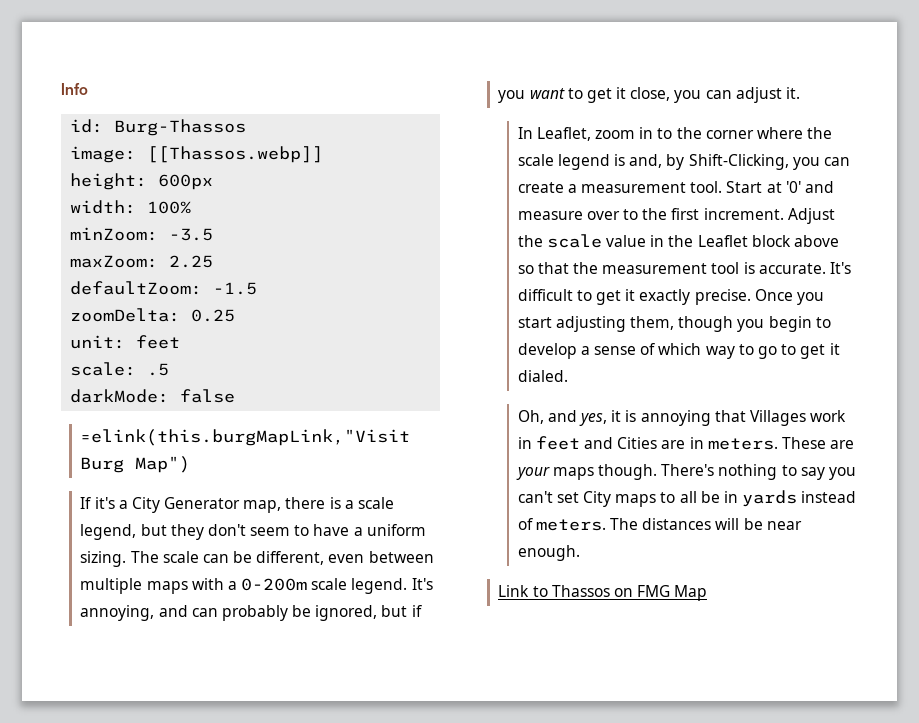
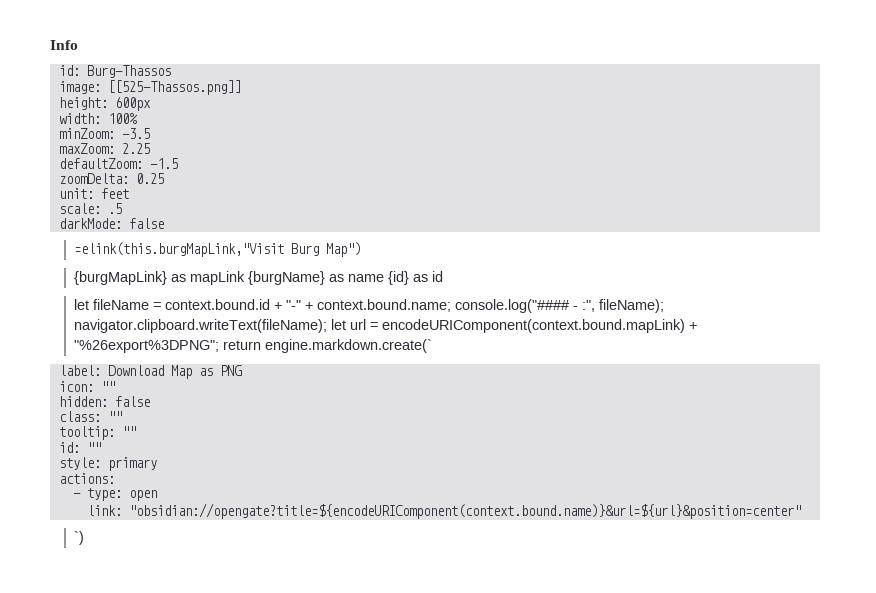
[147,146,324,163] [[Thassos.webp]] -> [107,80,241,95] [[525-Thassos.png]]
[80,497,394,513] [80,524,426,540] [80,551,434,567] [80,578,433,594] [80,605,422,621] [498,87,800,103] [517,127,833,141] [517,154,850,170] [517,181,834,193] [517,208,835,224] [517,234,839,248] [517,262,851,274] [517,289,824,305] [517,316,831,332] [517,343,840,359] [517,370,568,382] [517,410,847,426] [517,436,855,450] [515,464,856,480] [517,490,857,507] [517,518,802,531] [517,545,580,561] [498,585,708,601] If it's a City Generator map, there is a scale legend, but they don't seem to have a uniform sizing. The scale can be different, even between multiple maps with a 0-200m scale legend. It's annoying, and can probably be ignored, but if you want to get it close, you can adjust it. // In Leaflet, zoom in to the corner where the scale legend is and, by Shift-Clicking, you can create a measurement tool. Start at '0' and measure over to the first increment. Adjust the scale value in the Leaflet block above so that the measurement tool is accurate. It's difficult to get it exactly precise. Once you start adjusting them, though you begin to develop a sense of which way to go to get it dialed. // Oh, and yes, it is annoying that Villages work in feet and Cities are in meters. These are your maps though. There's nothing to say you can't set City maps to all be in yards instead of meters. The distances will be near enough. // Link to Thassos on FMG Map -> [73,271,443,285] [73,299,664,313] [73,319,697,333] [73,339,432,353] [58,365,242,379] [58,381,115,392] [58,396,150,407] [58,411,122,422] [58,426,136,440] [58,442,101,453] [58,457,157,471] [58,473,115,484] [72,488,157,501] [86,503,801,519] [73,531,84,545] {burgMapLink} as mapLink {burgName} as name {id} as id // let fileName = context.bound.id + "-" + context.bound.name; console.log("#### - :", fileName); navigator.clipboard.writeText(fileName); let url = encodeURIComponent(context.bound.mapLink) + "%26export%3DPNG"; return engine.markdown.create(` // label: Download Map as PNG // icon: "" // hidden: false // class: "" // tooltip: "" // id: "" // style: primary // actions: // - type: open // link: "obsidian://opengate?title=${encodeURIComponent(context.bound.name)}&url=${url}&position=center" // `)

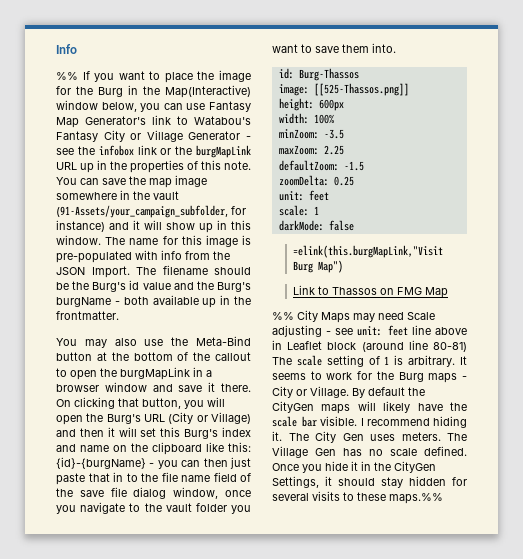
(78, 45) none -> [56,70,251,83] [56,85,251,98] [56,100,251,112] [56,115,251,128] [56,130,251,142] [56,145,251,158] [56,160,251,173] [56,175,207,188] [56,190,179,200] [56,205,246,218] [56,220,251,233] [56,235,251,247] [56,250,230,263] [56,265,251,278] [56,280,251,292] [56,295,252,308] [56,311,119,320] [56,336,251,348] [56,352,251,361] [56,367,212,380] [56,382,251,392] [56,397,225,409] [56,412,251,425] [56,427,251,439] [56,442,251,455] [56,457,252,469] [56,472,251,485] [56,487,251,499] [56,502,251,514] [272,43,396,53] // %% If you want to place the image for the Burg in the Map(Interactive) window below, you can use Fantasy Map Generator's link to Watabou's Fantasy City or Village Generator - see the infobox link or the burgMapLink URL up in the properties of this note. You can save the map image somewhere in the vault (91-Assets/your_campaign_subfolder, for instance) and it will show up in this window. The name for this image is pre-populated with info from the JSON Import. The filename should be the Burg's id value and the Burg's burgName - both available up in the frontmatter. // You may also use the Meta-Bind button at the bottom of the callout to open the burgMapLink in a browser window and save it there. On clicking that button, you will open the Burg's URL (City or Village) and then it will set this Burg's index and name on the clipboard like this: {id}-{burgName} - you can then just paste that in to the file name field of the save file dialog window, once you navigate to the vault folder you want to save them into.
[107,203,122,214] .5 -> [313,206,319,215] 1
[73,271,443,285] [73,299,664,313] [73,319,697,333] [73,339,432,353] [58,365,242,379] [58,381,115,392] [58,396,150,407] [58,411,122,422] [58,426,136,440] [58,442,101,453] [58,457,157,471] [58,473,115,484] [72,488,157,501] [86,503,801,519] [73,531,84,545] {burgMapLink} as mapLink {burgName} as name {id} as id // let fileName = context.bound.id + "-" + context.bound.name; console.log("#### - :", fileName); navigator.clipboard.writeText(fileName); let url = encodeURIComponent(context.bound.mapLink) + "%26export%3DPNG"; return engine.markdown.create(` // label: Download Map as PNG // icon: "" // hidden: false // class: "" // tooltip: "" // id: "" // style: primary // actions: // - type: open // link: "obsidian://opengate?title=${encodeURIComponent(context.bound.name)}&url=${url}&position=center" // `) -> [293,285,449,298] [272,310,435,323] [272,325,467,337] [272,340,467,352] [272,355,467,367] [272,371,467,383] [272,386,425,398] [272,401,467,414] [272,416,467,428] [272,431,467,443] [272,446,467,458] [272,461,436,473] [272,476,467,488] [272,491,443,504] Link to Thassos on FMG Map // %% City Maps may need Scale adjusting - see unit: feet line above in Leaflet block (around line 80-81) The scale setting of 1 is arbitrary. It seems to work for the Burg maps - City or Village. By default the CityGen maps will likely have the scale bar visible. I recommend hiding it. The City Gen uses meters. The Village Gen has no scale defined. Once you hide it in the CityGen Settings, it should stay hidden for several visits to these maps.%%

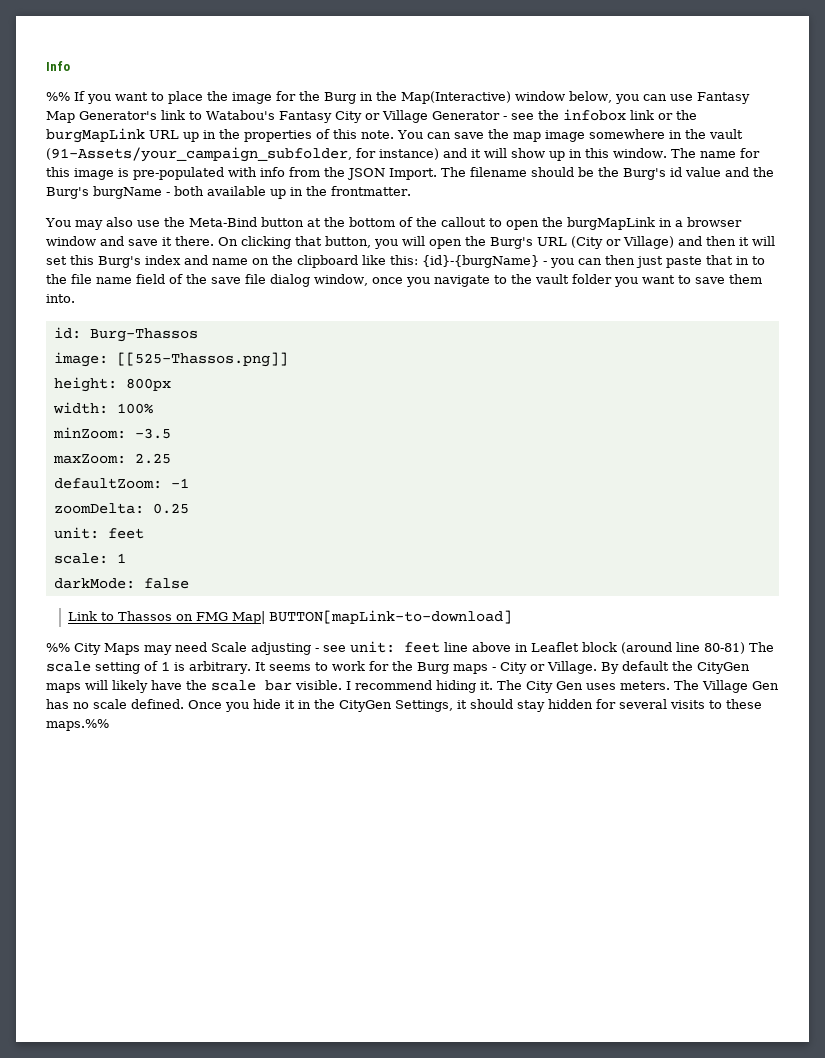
[318,99,344,111] 600px -> [125,378,171,391] 800px
[343,161,364,171] -1.5 -> [170,478,189,488] -1
[293,245,444,258] [293,260,344,273] // =elink(this.burgMapLink,"Visit Burg Map") -> (189, 583) none
[425,287,449,298] Map -> [232,610,513,624] Map| BUTTON[mapLink-to-download]

